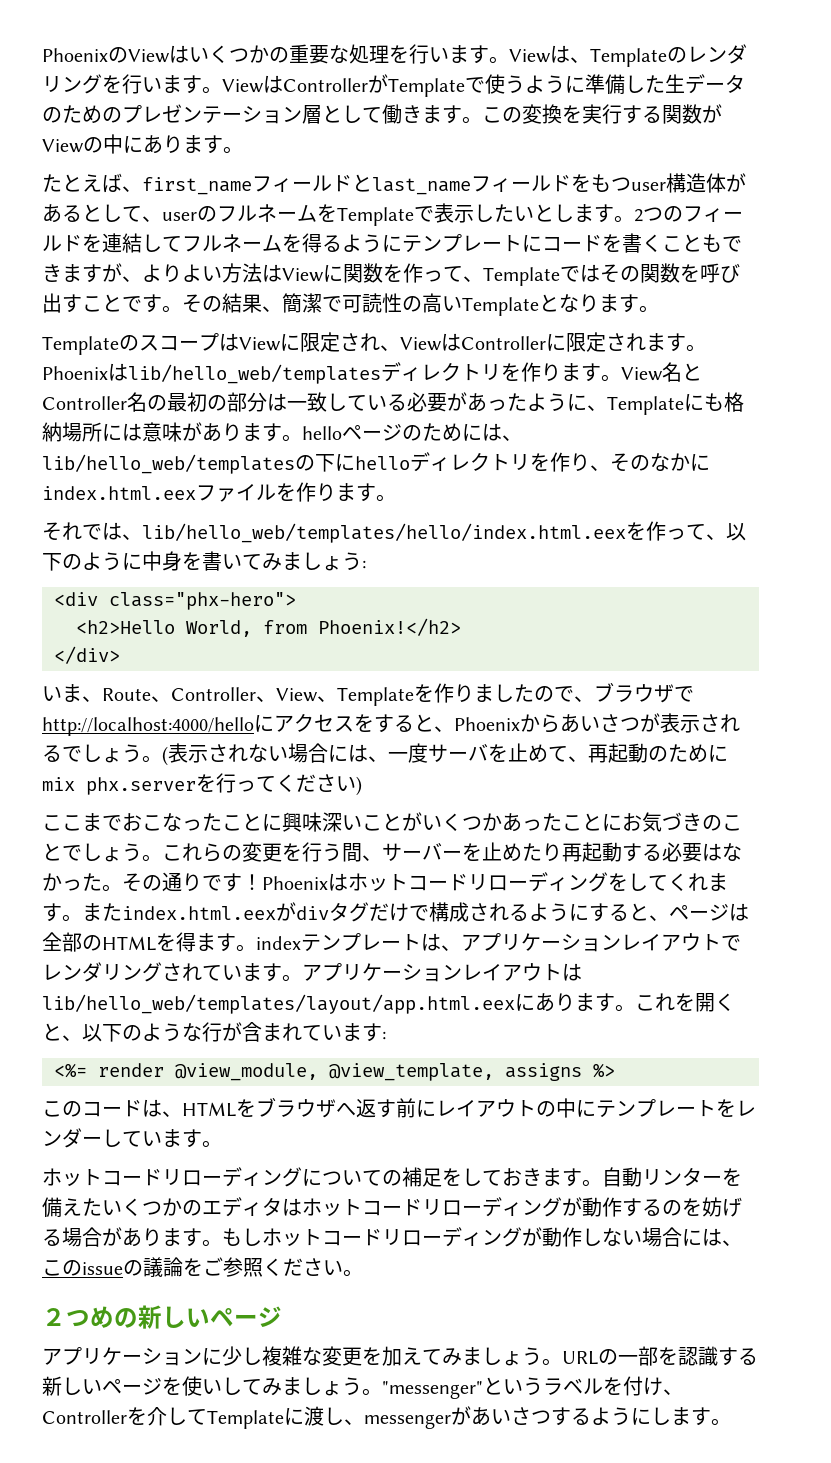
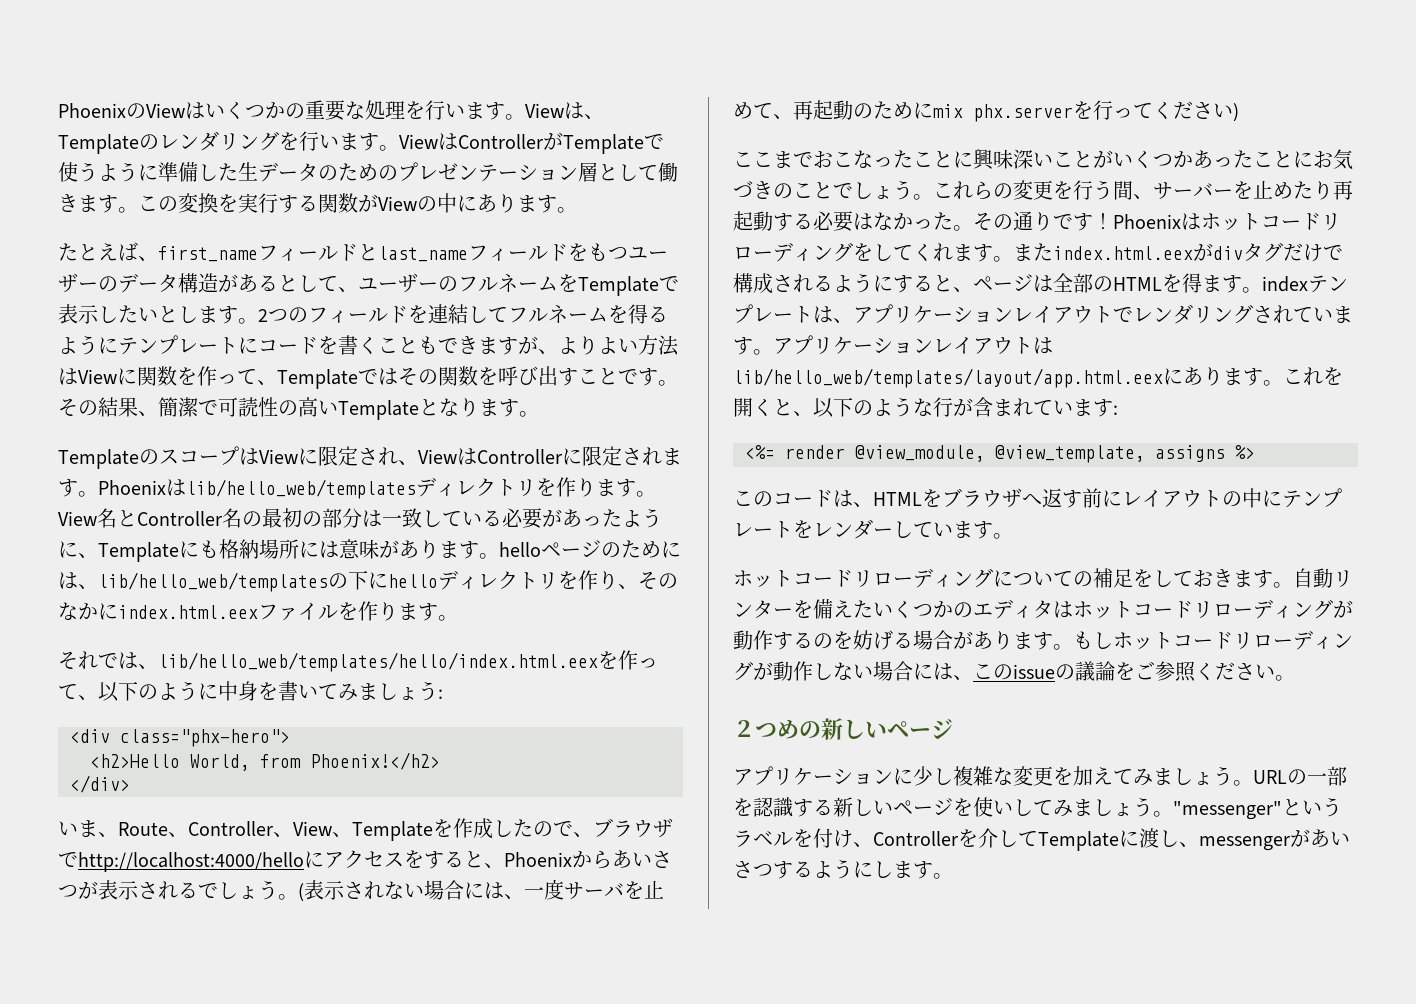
[631,173,726,193] user構造体 -> [628,246,668,260] [58,273,218,293] ユーザーのデータ構造
[162,212,197,221] user -> [358,273,438,293] ユーザー
[454,684,494,703] りま -> [473,818,493,839] 成

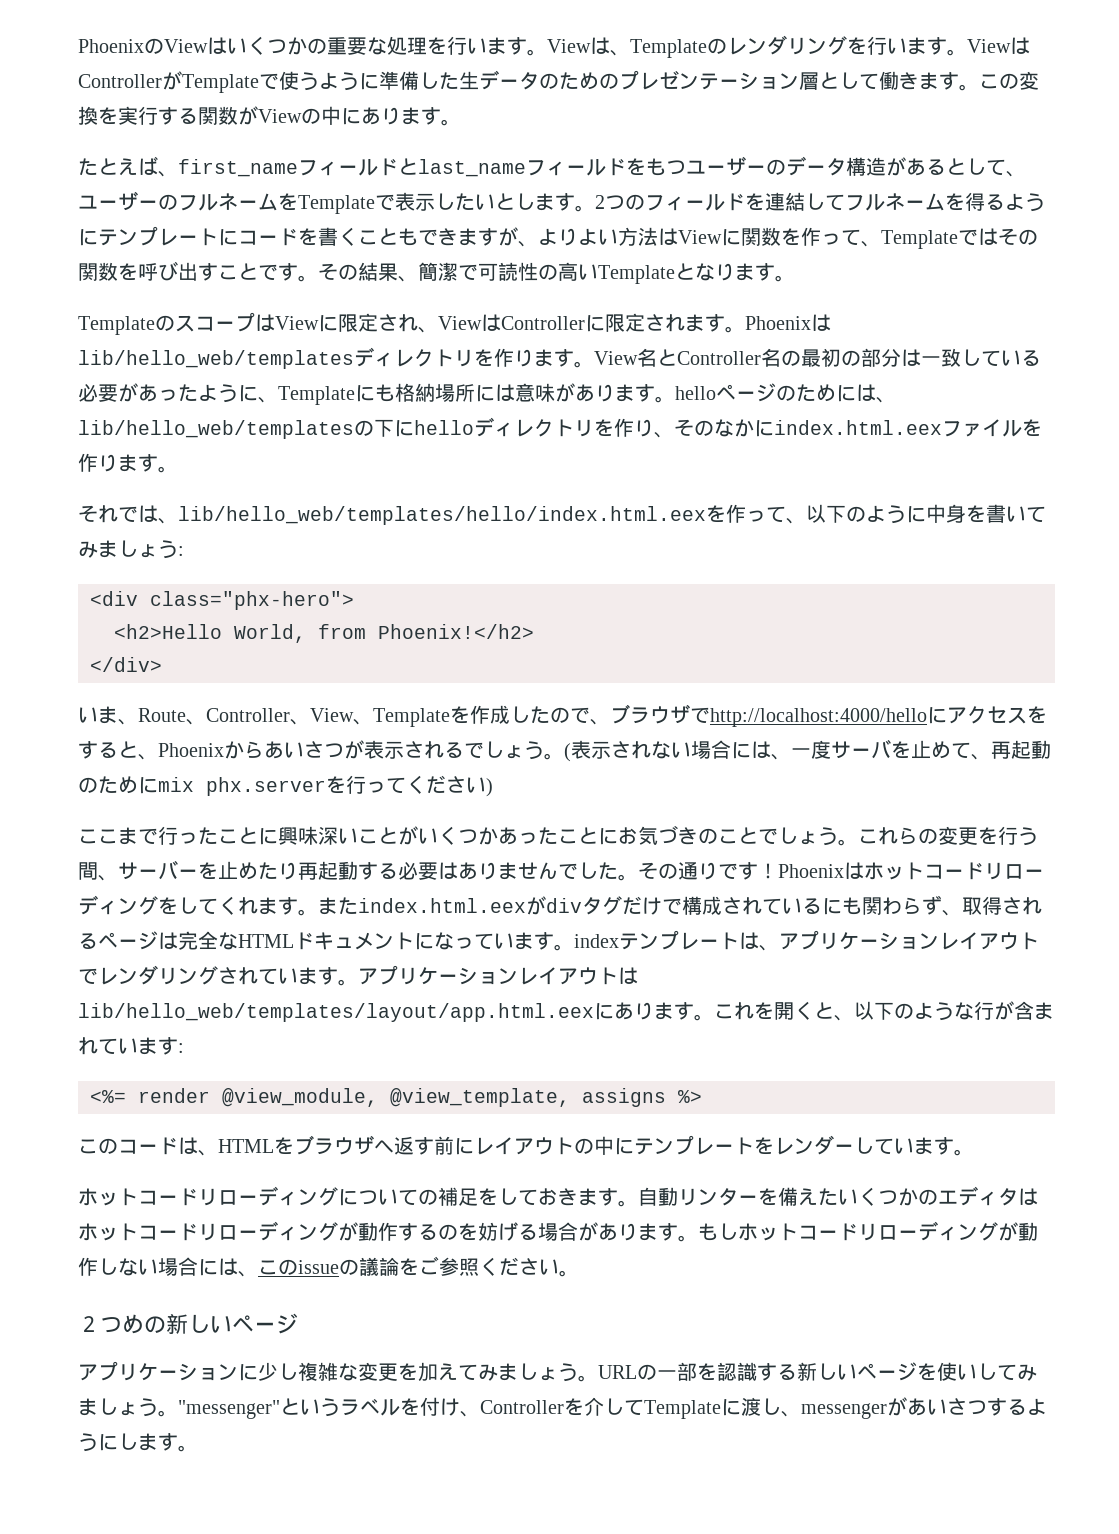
[813,150,873,168] おこな -> [158,826,178,845] 行
[873,212,933,230] なかっ -> [458,862,598,880] ありませんでし
[813,273,1202,293] るようにすると、ページは全部のHTMLを得 -> [762,895,1042,916] [78,931,514,950] ているにも関わらず、取得されるページは完全なHTMLドキュメントになってい

